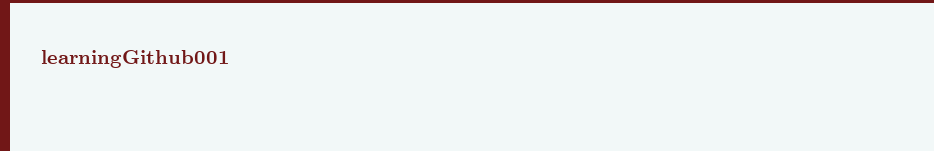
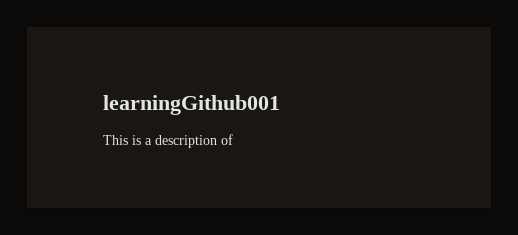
(230, 59) none -> [103,134,233,148] // This is a description of

